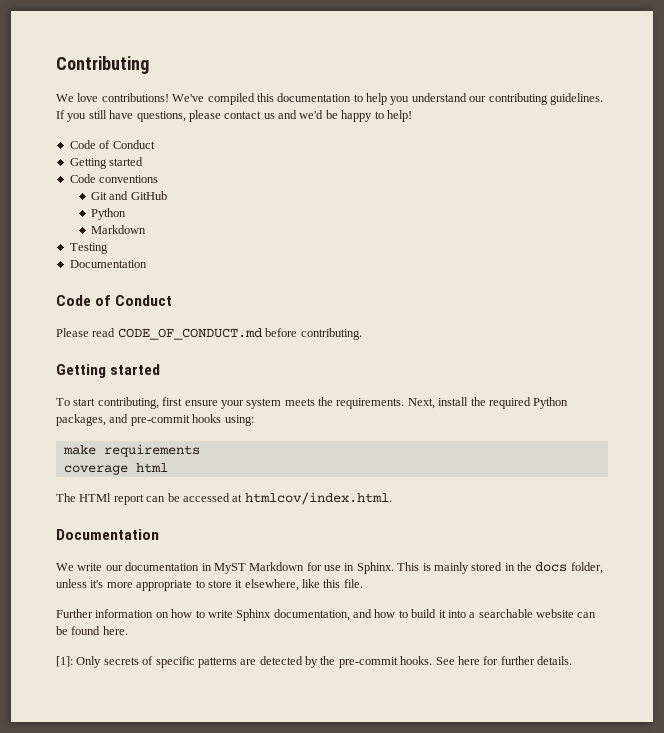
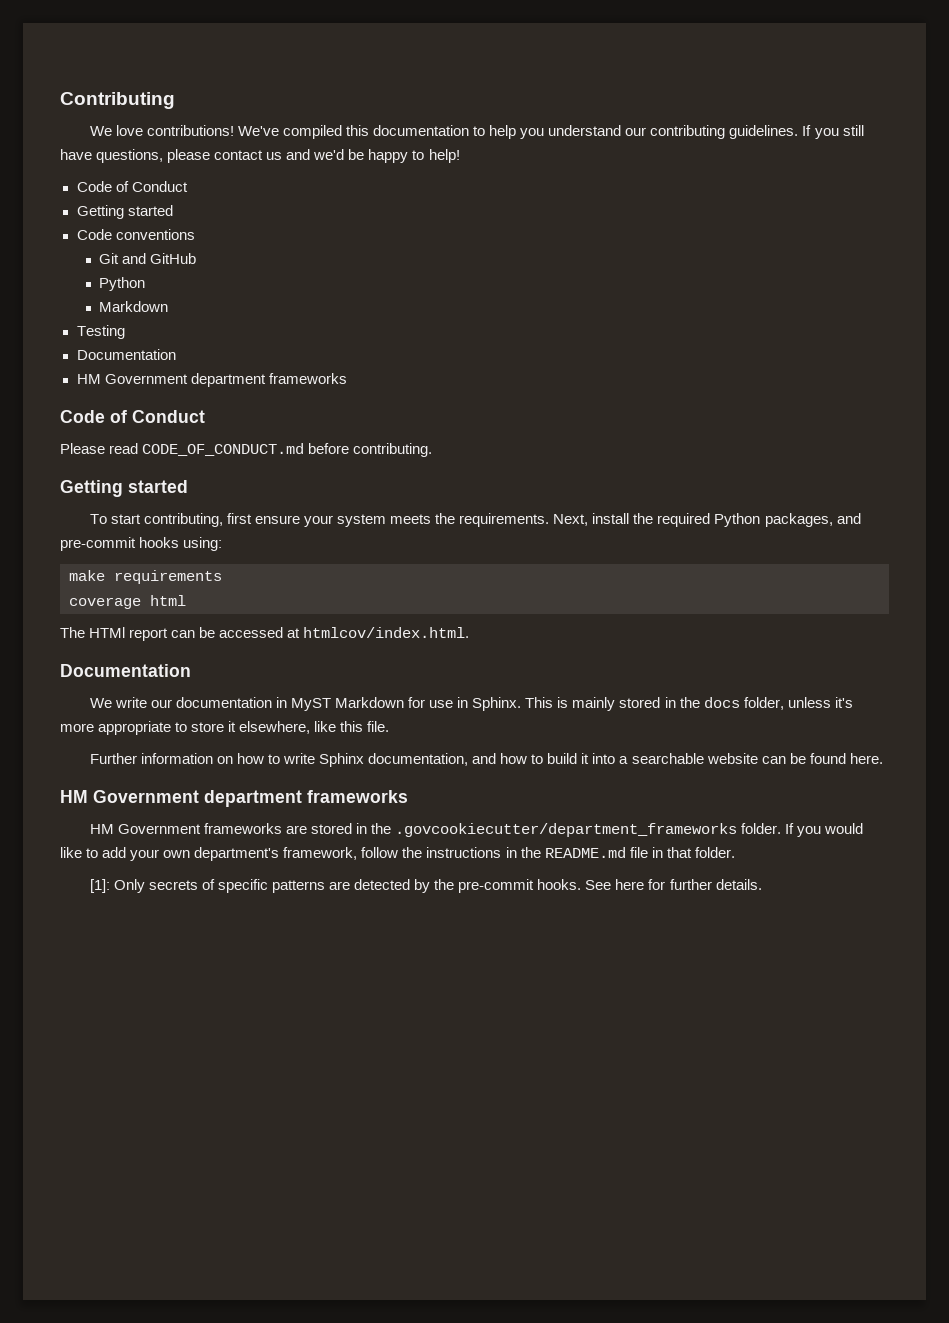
(147, 264) none -> [76,373,347,387] // HM Government department frameworks
(128, 630) none -> [60,790,408,807] [89,823,864,837] [60,847,735,861] // HM Government department frameworks // HM Government frameworks are stored in the .govcookiecutter/department_frameworks folder. If you would like to add your own department's framework, follow the instructions in the README.md file in that folder.

